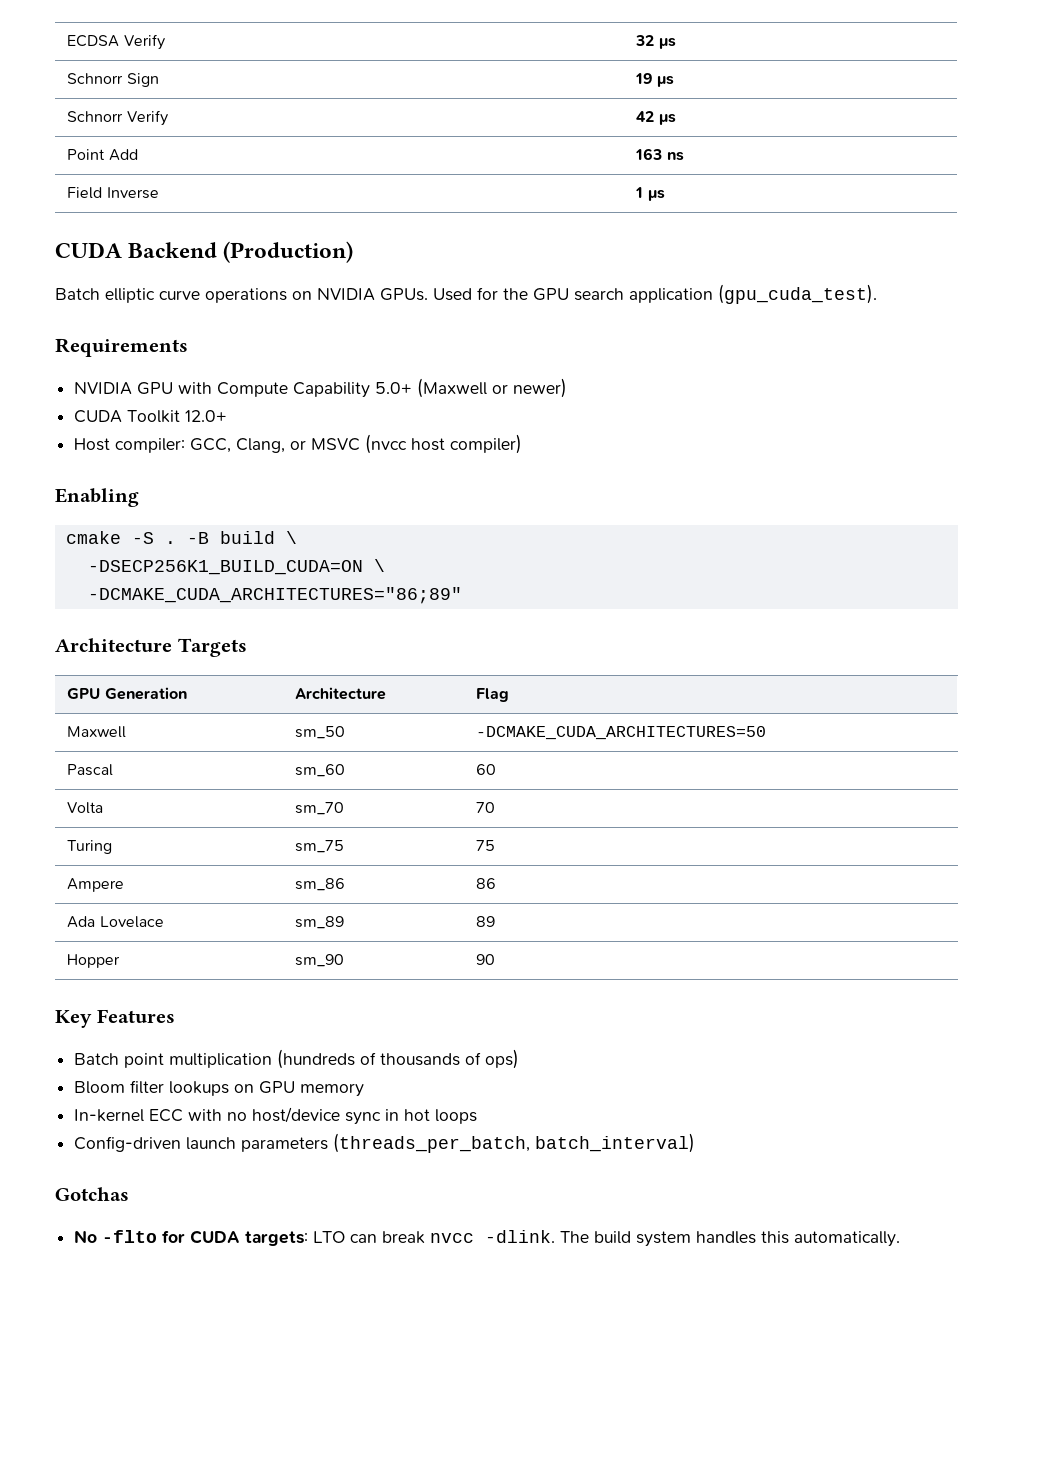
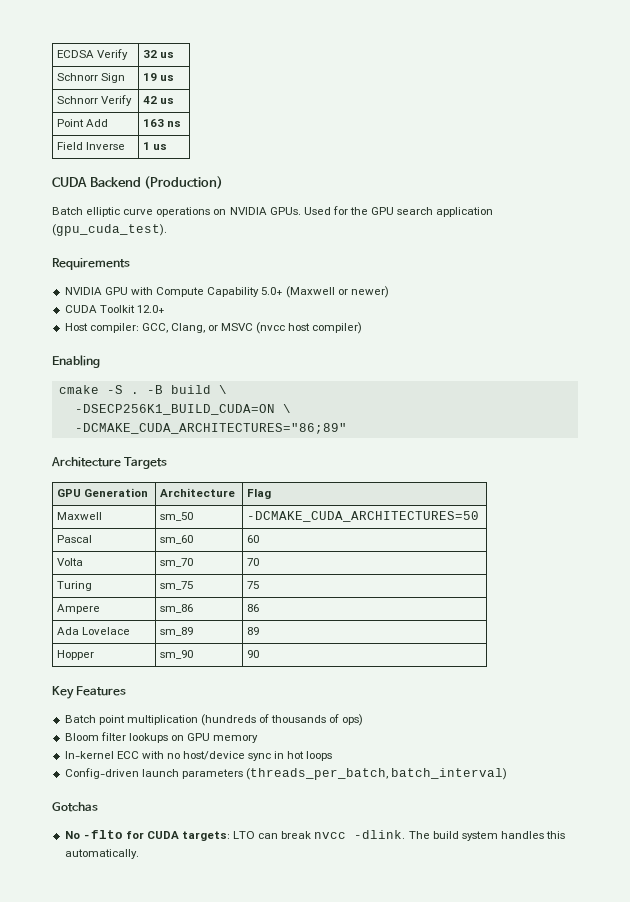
[658,38,676,49] μs -> [160,52,175,58] us
[656,76,674,87] μs -> [160,75,175,81] us
[658,114,676,125] μs -> [160,98,175,104] us
[647,190,665,201] μs -> [153,144,168,150] us

